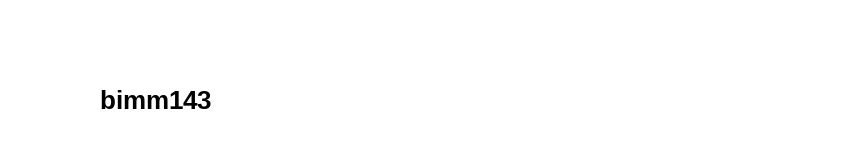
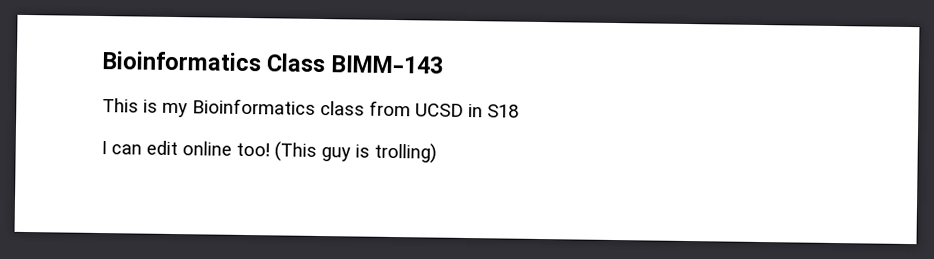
[100,90,211,109] bimm143 -> [102,51,443,74] [102,98,519,118] [101,140,437,164] Bioinformatics Class BIMM-143 // This is my Bioinformatics class from UCSD in S18 // I can edit online too! (This guy is trolling)

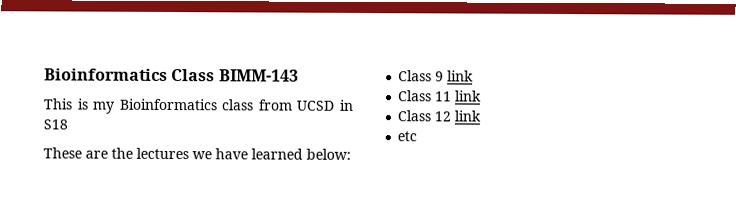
[101,140,437,164] I can edit online too! (This guy is trolling) -> [43,147,351,160] [398,70,475,82] [398,90,483,102] [397,110,482,122] [397,131,418,142] These are the lectures we have learned below: // Class 9 link // Class 11 link // Class 12 link // etc

